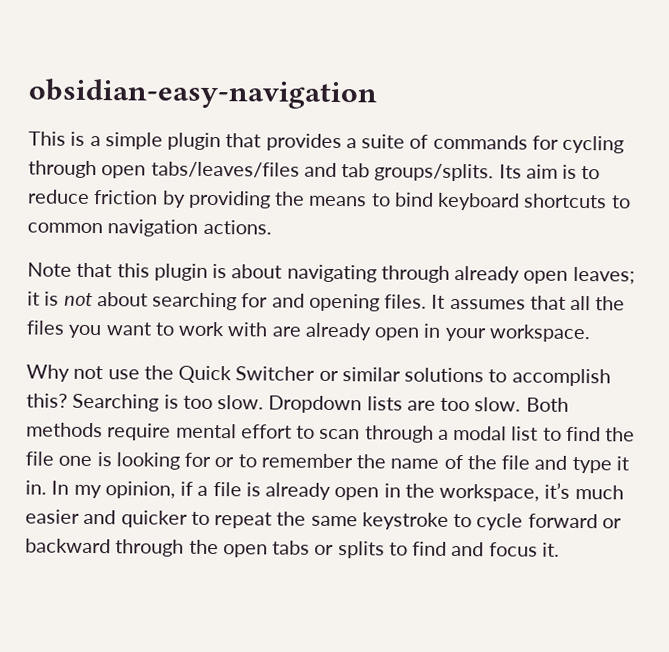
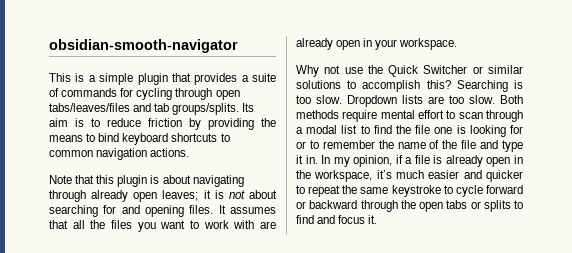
[28,78,378,110] obsidian-easy-navigation -> [49,39,238,53] obsidian-smooth-navigator

